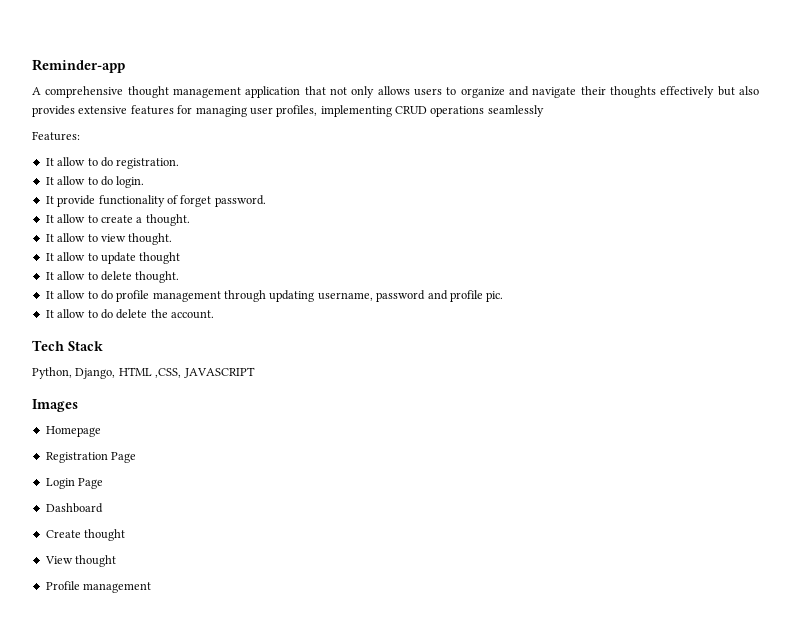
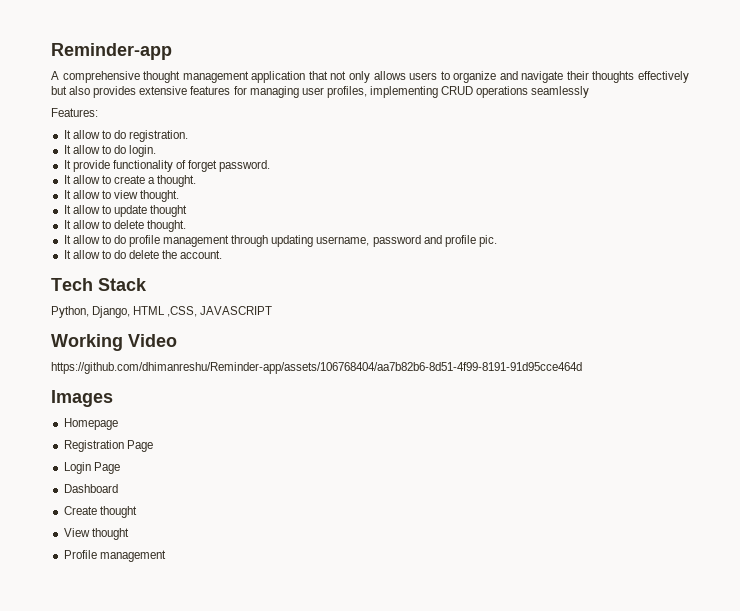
(255, 372) none -> [51,334,177,351] [51,362,582,374] // Working Video // https://github.com/dhimanreshu/Reminder-app/assets/106768404/aa7b82b6-8d51-4f99-8191-91d95cce464d

